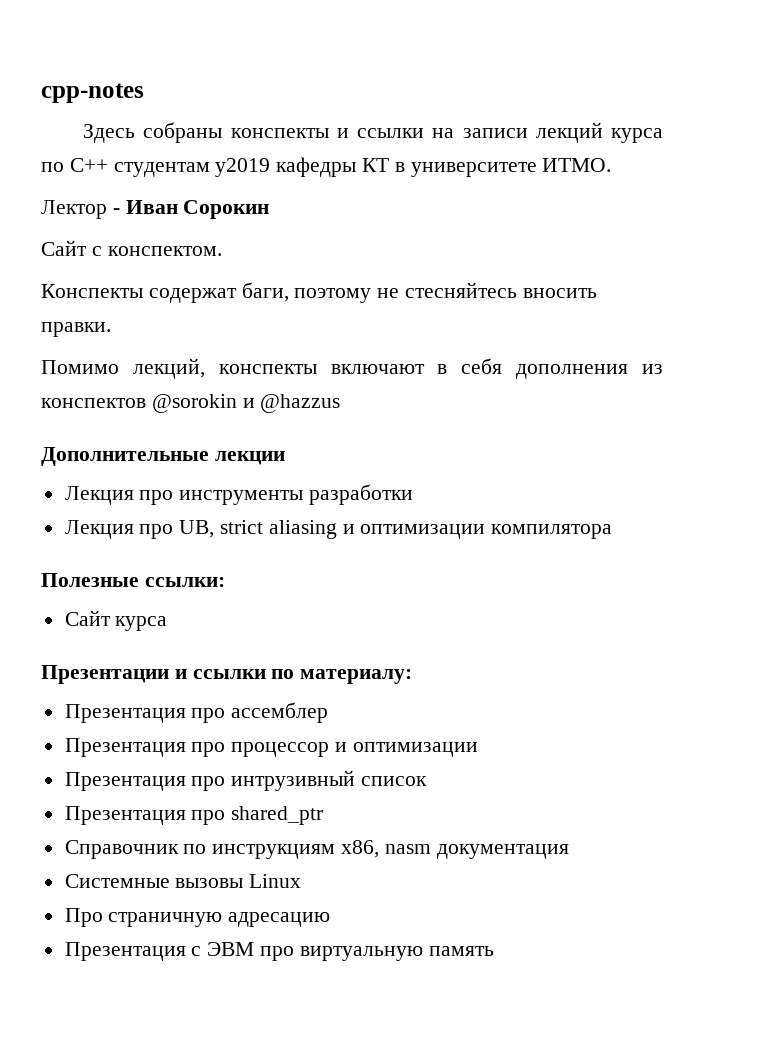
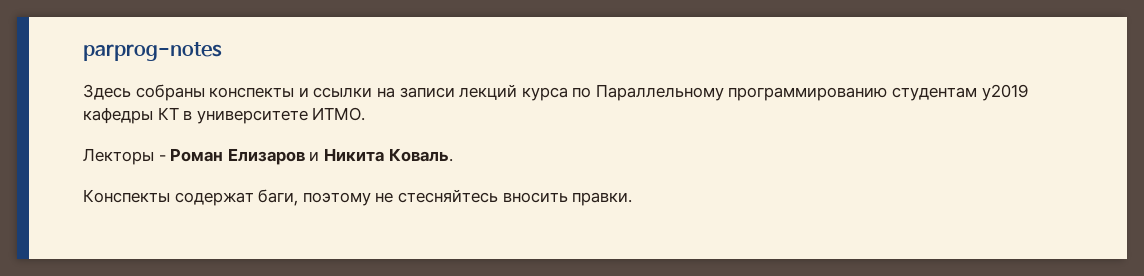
[41,83,144,103] cpp-notes -> [83,42,222,61] parprog-notes
[69,158,108,172] C++ -> [595,84,888,101] Параллельному программированию
[41,200,270,219] [41,240,222,256] Лектор - Иван Сорокин // Сайт с конспектом. -> [83,148,453,165] Лекторы - Роман Елизаров и Никита Коваль.
[41,358,663,379] [41,394,341,413] [41,447,285,466] [64,484,414,505] [64,520,613,539] [41,573,225,587] [64,610,168,631] [41,665,413,684] [64,702,329,723] [64,738,478,757] [64,770,428,791] [64,806,324,825] [64,840,569,859] [64,874,302,888] [64,908,331,927] [64,942,494,961] // Помимо лекций, конспекты включают в себя дополнения из конспектов @sorokin и @hazzus // Дополнительные лекции // Лекция про инструменты разработки // Лекция про UB, strict aliasing и оптимизации компилятора // Полезные ссылки: // Сайт курса // Презентации и ссылки по материалу: // Презентация про ассемблер // Презентация про процессор и оптимизации // Презентация про интрузивный список // Презентация про shared_ptr // Справочник по инструкциям x86, nasm документация // Системные вызовы Linux // Про страничную адресацию // Презентация с ЭВМ про виртуальную память -> (633, 199) none

